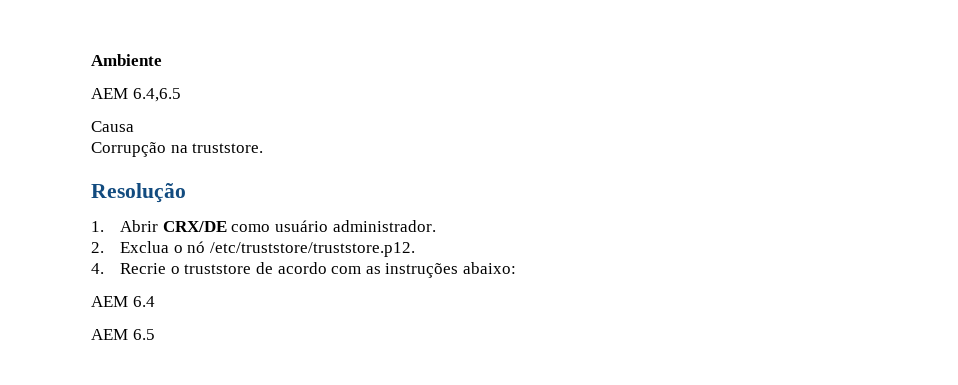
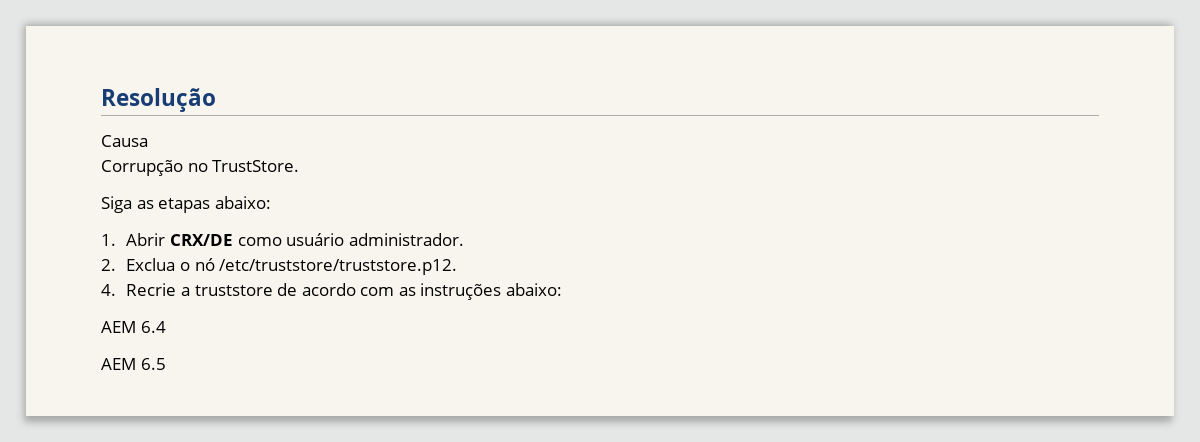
[91,54,162,66] [91,88,181,102] Ambiente // AEM 6.4,6.5 -> [101,88,216,112] Resolução
[170,143,264,153] [91,183,186,203] na truststore. // Resolução -> [187,160,300,172] [101,196,271,213] no TrustStore. // Siga as etapas abaixo:
[170,266,180,274] o -> [180,287,190,296] a

